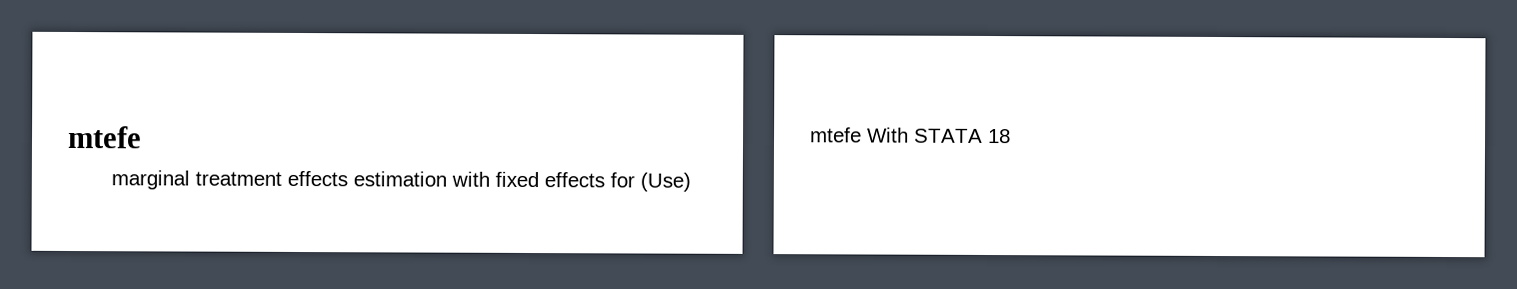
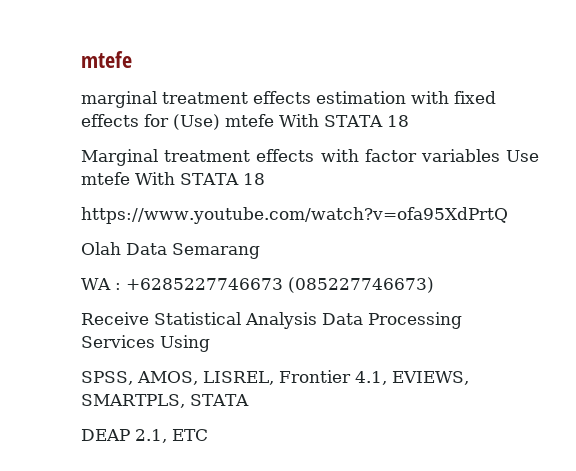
(1011, 136) none -> [81,149,539,166] [81,172,265,185] [81,207,508,224] [81,242,260,259] [81,277,434,293] [81,312,462,329] [81,335,210,352] [81,370,469,385] [81,394,249,408] [81,429,208,443] // Marginal treatment effects with factor variables Use mtefe With STATA 18 // https://www.youtube.com/watch?v=ofa95XdPrtQ // Olah Data Semarang // WA : +6285227746673 (085227746673) // Receive Statistical Analysis Data Processing Services Using // SPSS, AMOS, LISREL, Frontier 4.1, EVIEWS, SMARTPLS, STATA // DEAP 2.1, ETC

